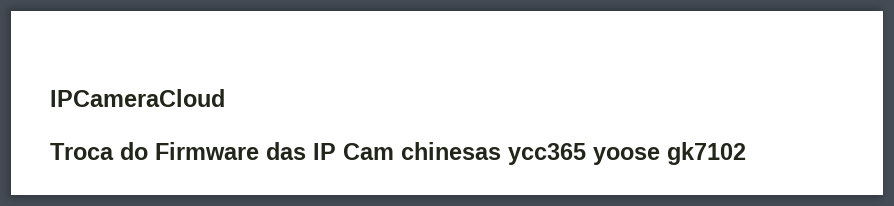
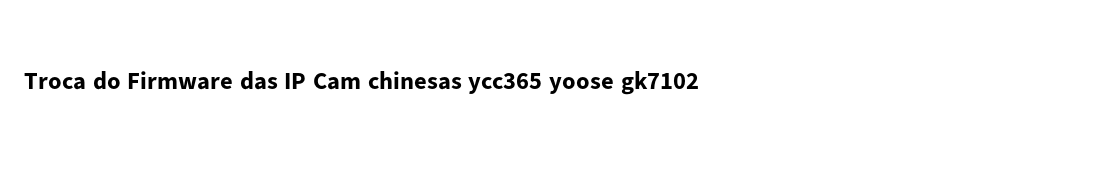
[50,89,225,107] IPCameraCloud // -> (24, 81) none

